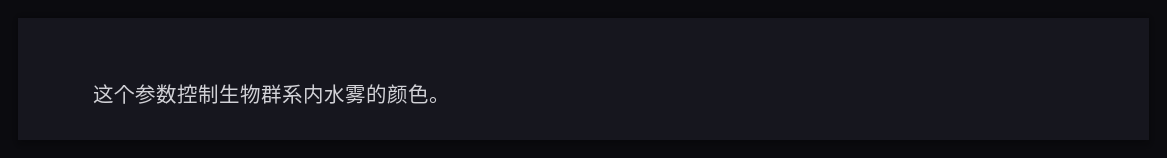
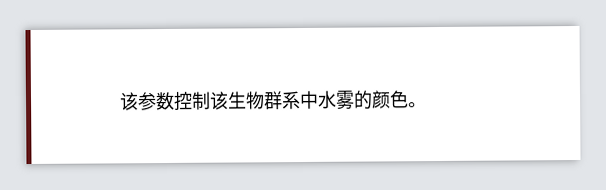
[93,84,135,104] 这个 -> [119,92,139,111] 该
(219, 94) none -> [209,91,229,110] 该
[303,84,324,104] 内 -> [299,90,319,110] 中

